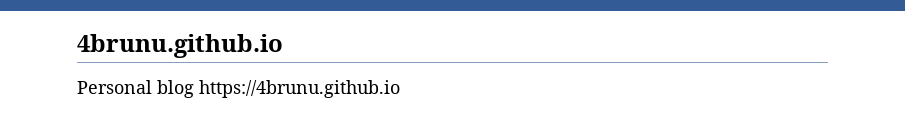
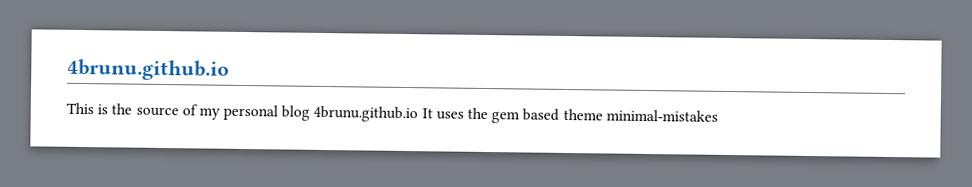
[77,80,400,98] Personal blog https://4brunu.github.io -> [66,102,718,124] This is the source of my personal blog 4brunu.github.io It uses the gem based theme minimal-mistakes

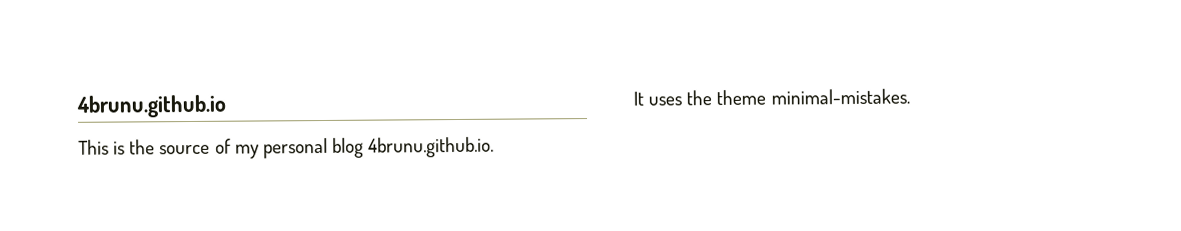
[313,105,419,123] 4brunu.github.io -> [368,136,495,158] 4brunu.github.io. //
[491,108,718,124] gem based theme minimal-mistakes -> [716,88,910,106] theme minimal-mistakes.

